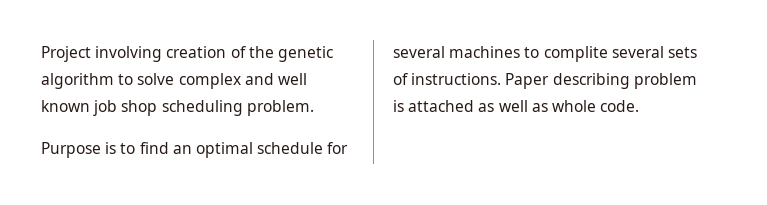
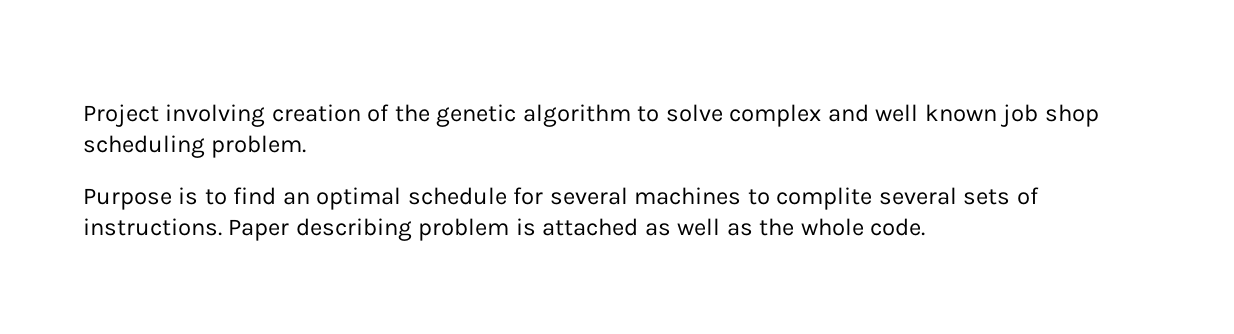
(548, 107) none -> [759,218,795,236] the

